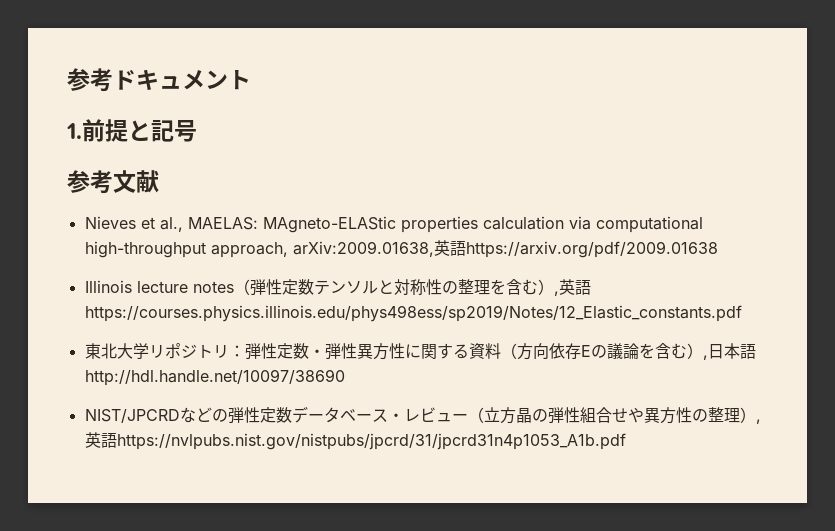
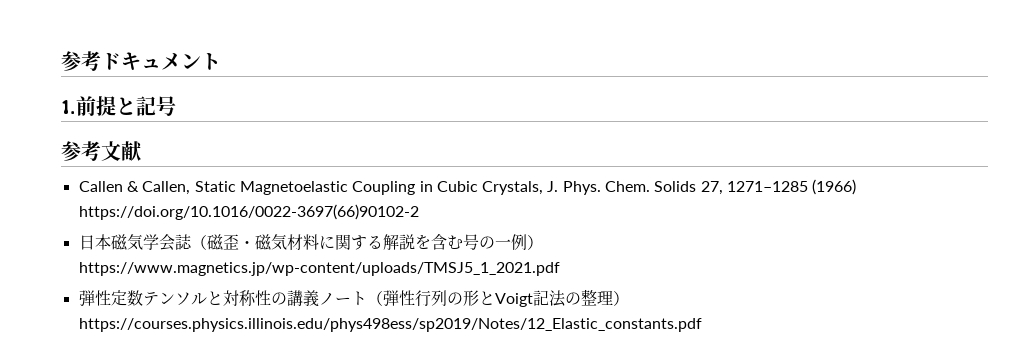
[84,216,703,233] [84,240,718,258] [84,279,250,295] Nieves et al., MAELAS: MAgneto-ELAStic properties calculation via computational high-throughput approach, arXiv:2009.01638,英語https://arxiv.org/pdf/2009.01638 // Illinois lecture notes（ -> [78,179,857,195] [78,204,419,220] [78,234,543,251] [78,262,560,276] Callen & Callen, Static Magnetoelastic Coupling in Cubic Crystals, J. Phys. Chem. Solids 27, 1271–1285 (1966) https://doi.org/10.1016/0022-3697(66)90102-2 // 日本磁気学会誌（磁歪・磁気材料に関する解説を含む号の一例）https://www.magnetics.jp/wp-content/uploads/TMSJ5_1_2021.pdf //
[457,279,591,296] [84,305,742,322] [84,343,756,360] [84,369,345,386] [84,406,761,424] [84,432,626,450] 整理を含む）,英語https://courses.physics.illinois.edu/phys498ess/sp2019/Notes/12_Elastic_constants.pdf // 東北大学リポジトリ：弾性定数・弾性異方性に関する資料（方向依存Eの議論を含む）,日本語http://hdl.handle.net/10097/38690 // NIST/JPCRDなどの弾性定数データベース・レビュー（立方晶の弾性組合せや異方性の整理）,英語https://nvlpubs.nist.gov/nistpubs/jpcrd/31/jpcrd31n4p1053_A1b.pdf -> [286,289,629,307] [78,318,702,332] 講義ノート（弾性行列の形とVoigt記法の整理）https://courses.physics.illinois.edu/phys498ess/sp2019/Notes/12_Elastic_constants.pdf

